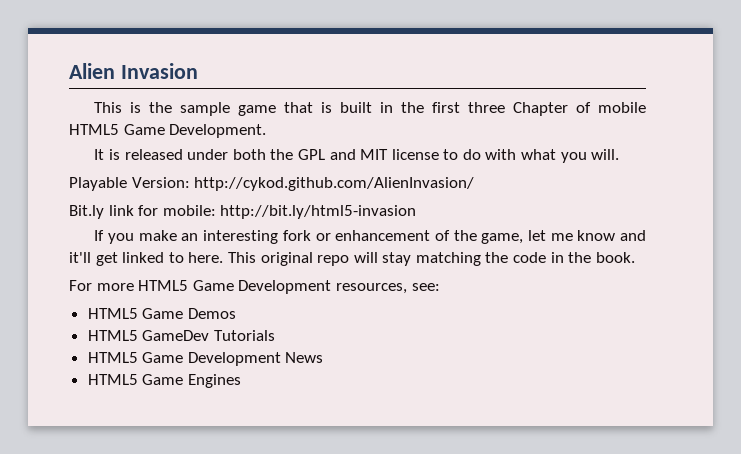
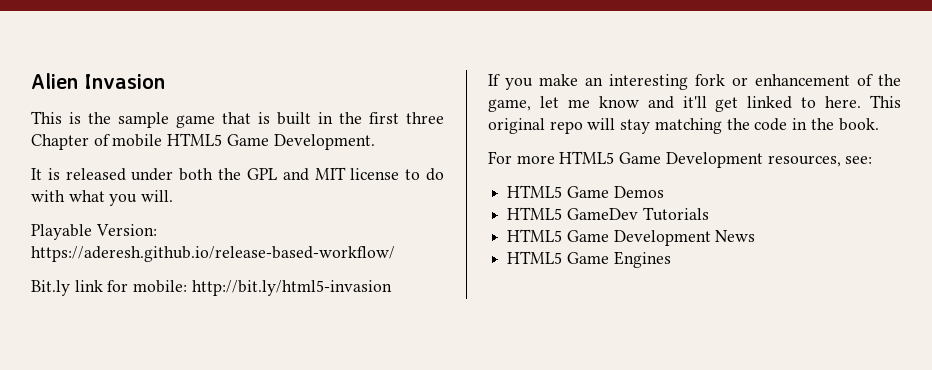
[194,177,475,191] http://cykod.github.com/AlienInvasion/ -> [31,246,395,262] https://aderesh.github.io/release-based-workflow/

